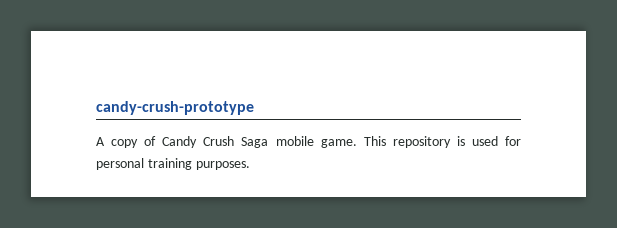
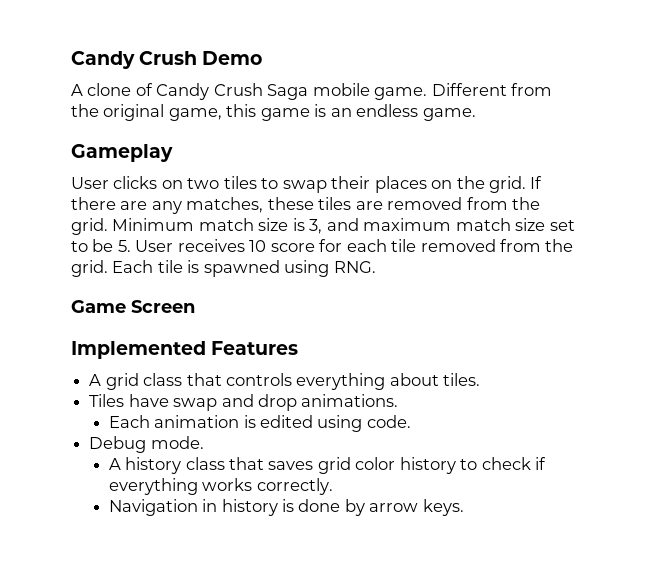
[96,101,254,115] [96,137,139,148] candy-crush-prototype // A copy -> [71,51,263,69] [71,83,132,96] Candy Crush Demo // A clone
[363,136,521,148] [96,158,250,170] This repository is used for personal training purposes. -> [431,83,553,96] [71,104,476,121] [71,144,173,162] [71,176,543,193] [71,197,541,214] [71,218,575,235] [71,239,574,252] [71,260,376,277] [71,300,195,313] [71,341,299,359] [89,373,481,390] [89,394,399,411] [108,415,411,432] [89,436,204,453] [108,457,547,474] [108,478,333,495] [108,499,464,516] Different from the original game, this game is an endless game. // Gameplay // User clicks on two tiles to swap their places on the grid. If there are any matches, these tiles are removed from the grid. Minimum match size is 3, and maximum match size set to be 5. User receives 10 score for each tile removed from the grid. Each tile is spawned using RNG. // Game Screen // Implemented Features // A grid class that controls everything about tiles. // Tiles have swap and drop animations. // Each animation is edited using code. // Debug mode. // A history class that saves grid color history to check if everything works correctly. // Navigation in history is done by arrow keys.

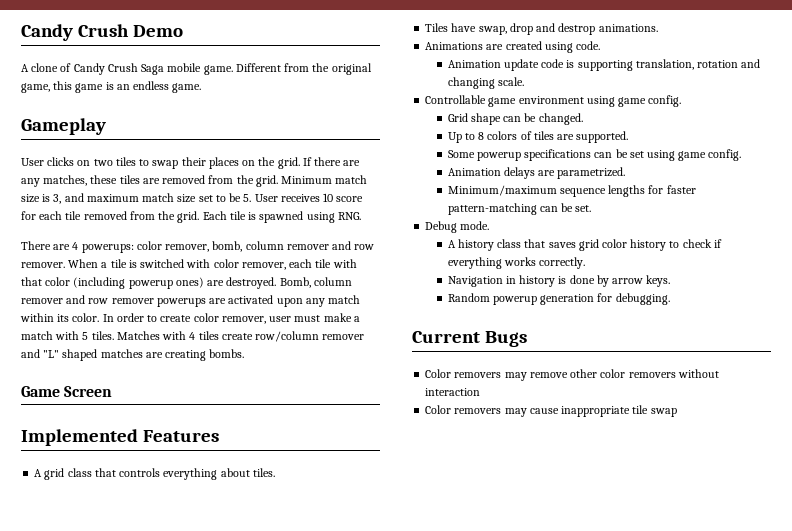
(376, 267) none -> [21,241,375,253] [21,259,357,270] [21,277,352,289] [21,295,361,307] [20,313,360,324] [21,331,365,342] [21,349,245,361] // There are 4 powerups: color remover, bomb, column remover and row remover. When a tile is switched with color remover, each tile with that color (including powerup ones) are destroyed. Bomb, column remover and row remover powerups are activated upon any match within its color. In order to create color remover, user must make a match with 5 tiles. Matches with 4 tiles create row/column remover and "L" shaped matches are creating bombs.
[173,394,399,411] [108,415,411,432] swap and drop animations. // Each animation is edited using code. -> [478,23,658,35] [425,41,601,53] [447,59,761,71] [447,77,524,89] [425,95,682,107] [447,113,583,125] [447,131,629,143] [447,149,742,161] [447,167,626,179] [447,185,696,197] [447,203,592,215] swap, drop and destrop animations. // Animations are created using code. // Animation update code is supporting translation, rotation and changing scale. // Controllable game environment using game config. // Grid shape can be changed. // Up to 8 colors of tiles are supported. // Some powerup specifications can be set using game config. // Animation delays are parametrized. // Minimum/maximum sequence lengths for faster pattern-matching can be set.
(464, 507) none -> [447,293,670,305] [412,331,527,347] [425,369,719,381] [425,388,481,396] [425,405,677,417] // Random powerup generation for debugging. // Current Bugs // Color removers may remove other color removers without interaction // Color removers may cause inappropriate tile swap

